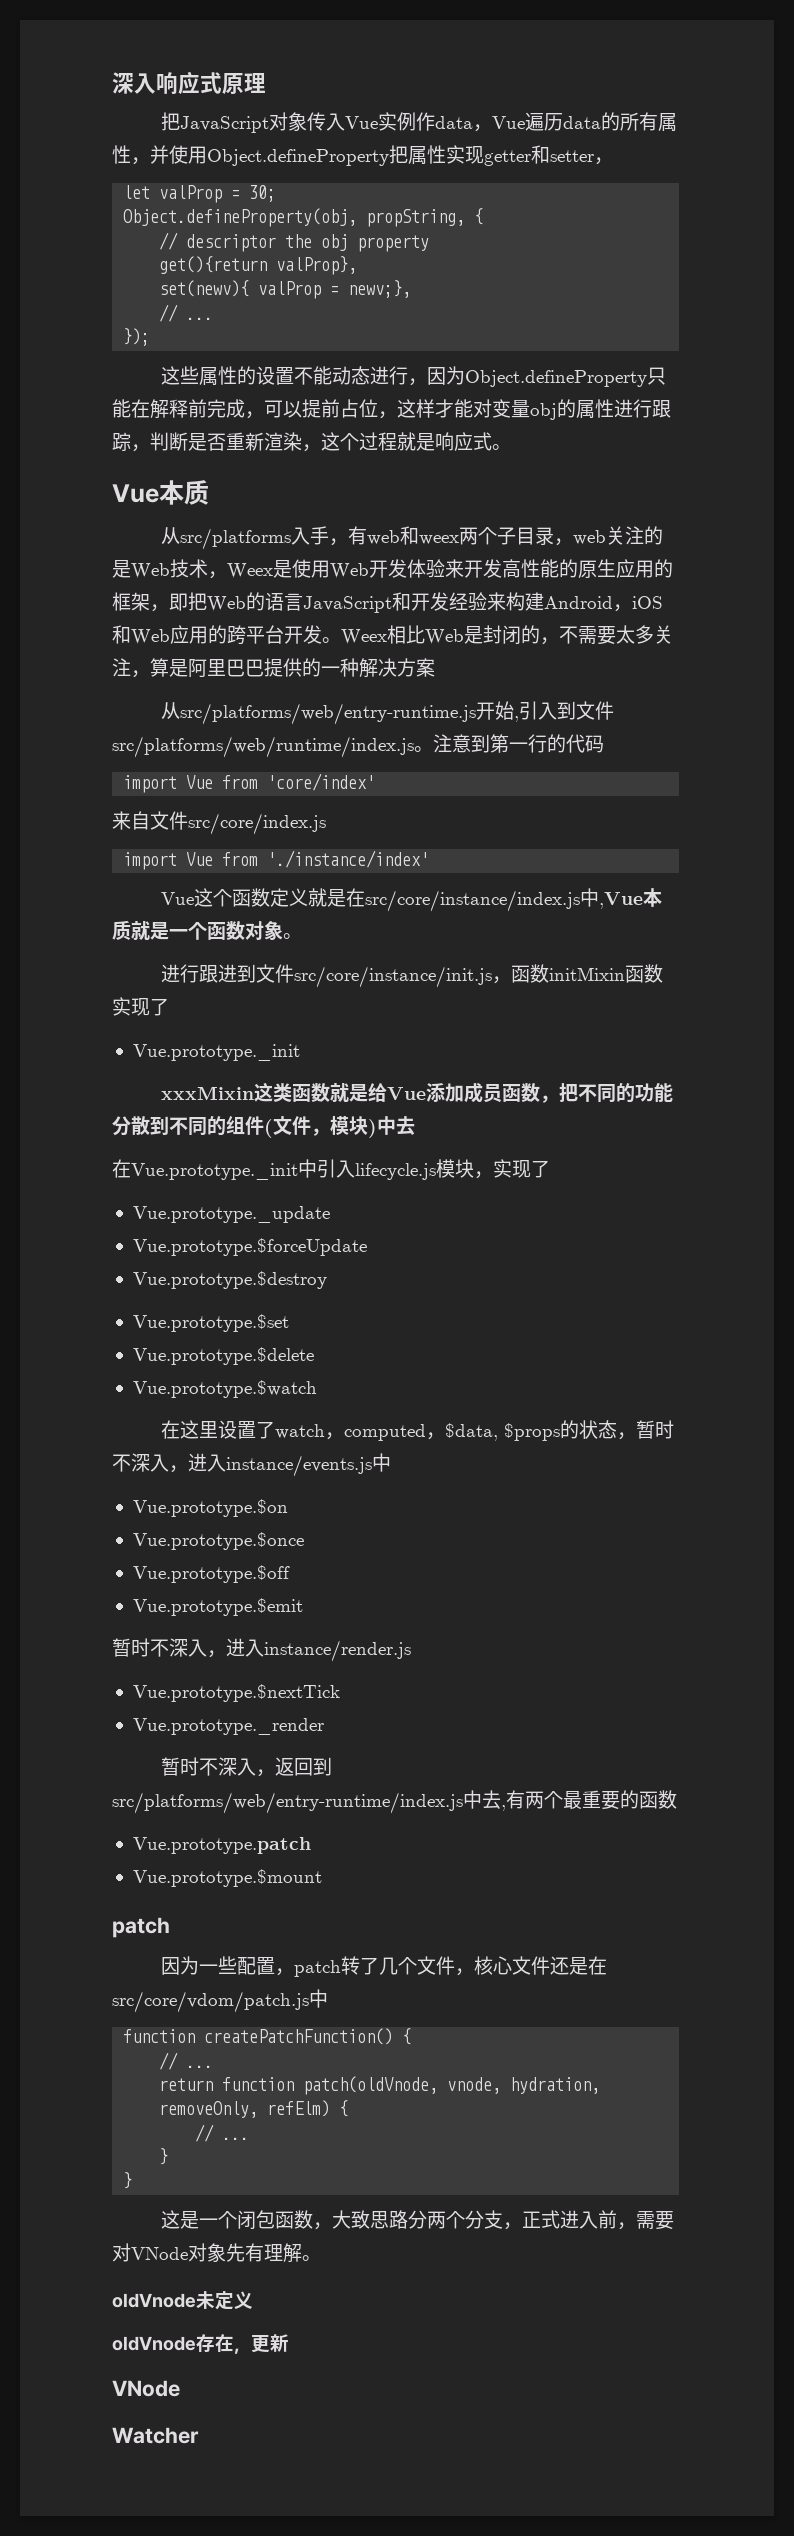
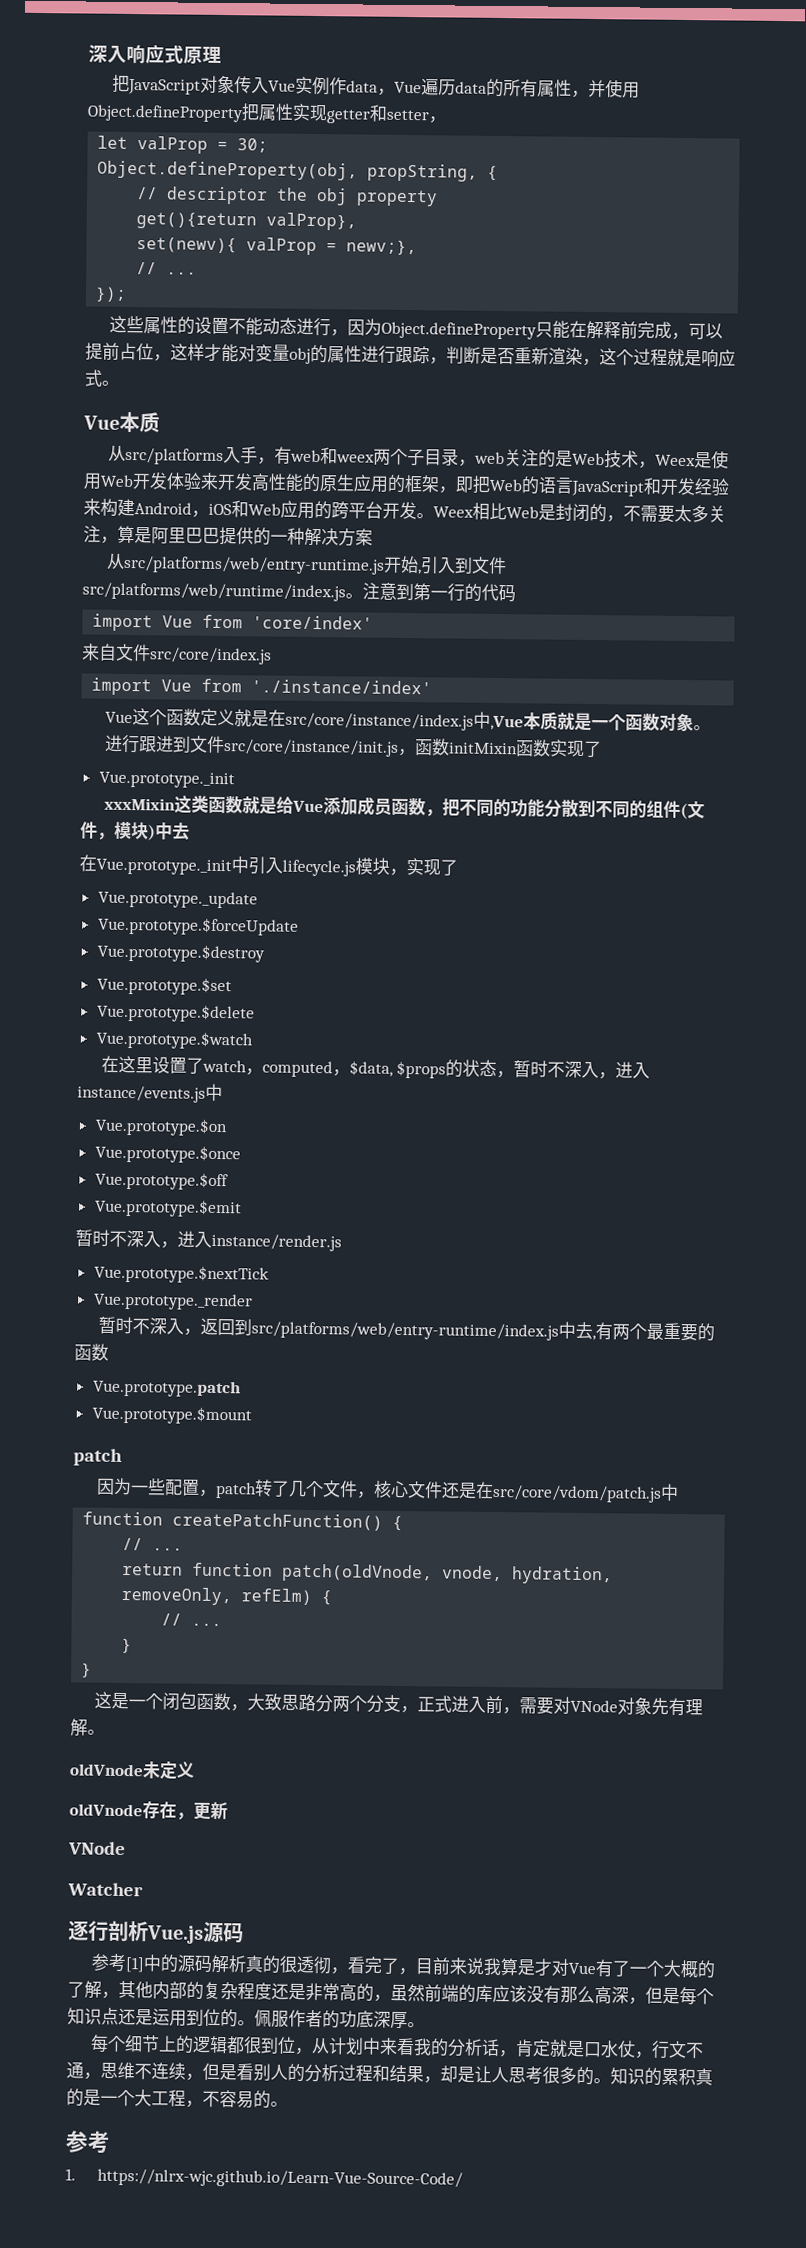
(199, 2435) none -> [68,1920,244,1944] [90,1953,715,1979] [67,1980,714,2005] [67,2007,425,2029] [89,2034,704,2059] [66,2061,713,2086] [66,2088,288,2109] [65,2130,111,2154] [65,2168,464,2189] // 逐行剖析Vue.js源码 // 参考[1]中的源码解析真的很透彻，看完了，目前来说我算是才对Vue有了一个大概的了解，其他内部的复杂程度还是非常高的，虽然前端的库应该没有那么高深，但是每个知识点还是运用到位的。佩服作者的功底深厚。 // 每个细节上的逻辑都很到位，从计划中来看我的分析话，肯定就是口水仗，行文不通，思维不连续，但是看别人的分析过程和结果，却是让人思考很多的。知识的累积真的是一个大工程，不容易的。 // 参考 // 1. https://nlrx-wjc.github.io/Learn-Vue-Source-Code/

